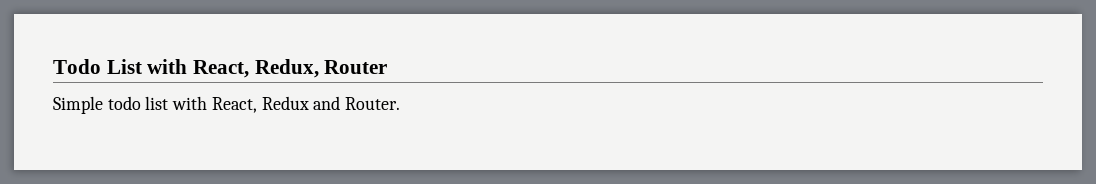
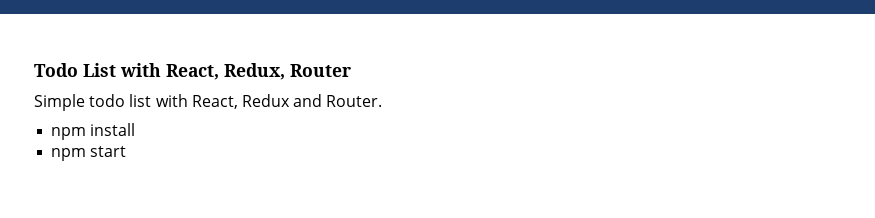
(401, 103) none -> [51,123,136,140] [51,146,127,161] // npm install // npm start

